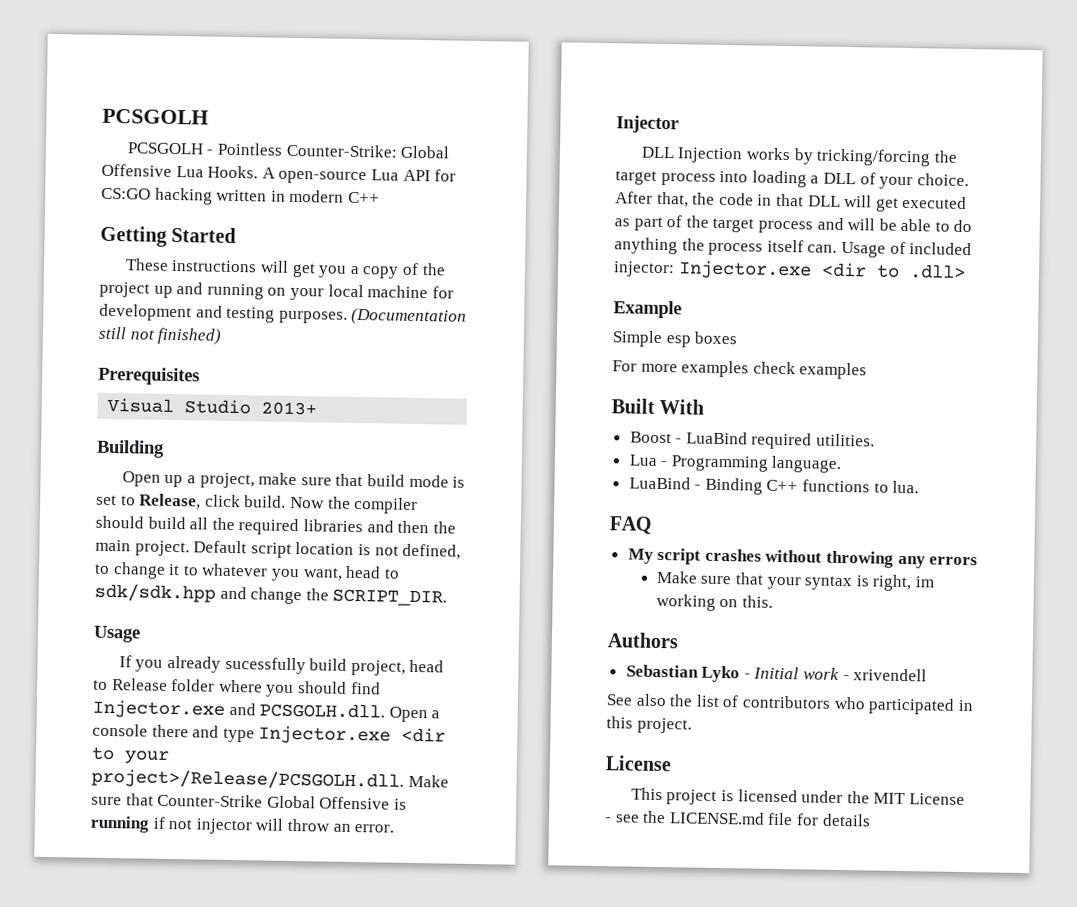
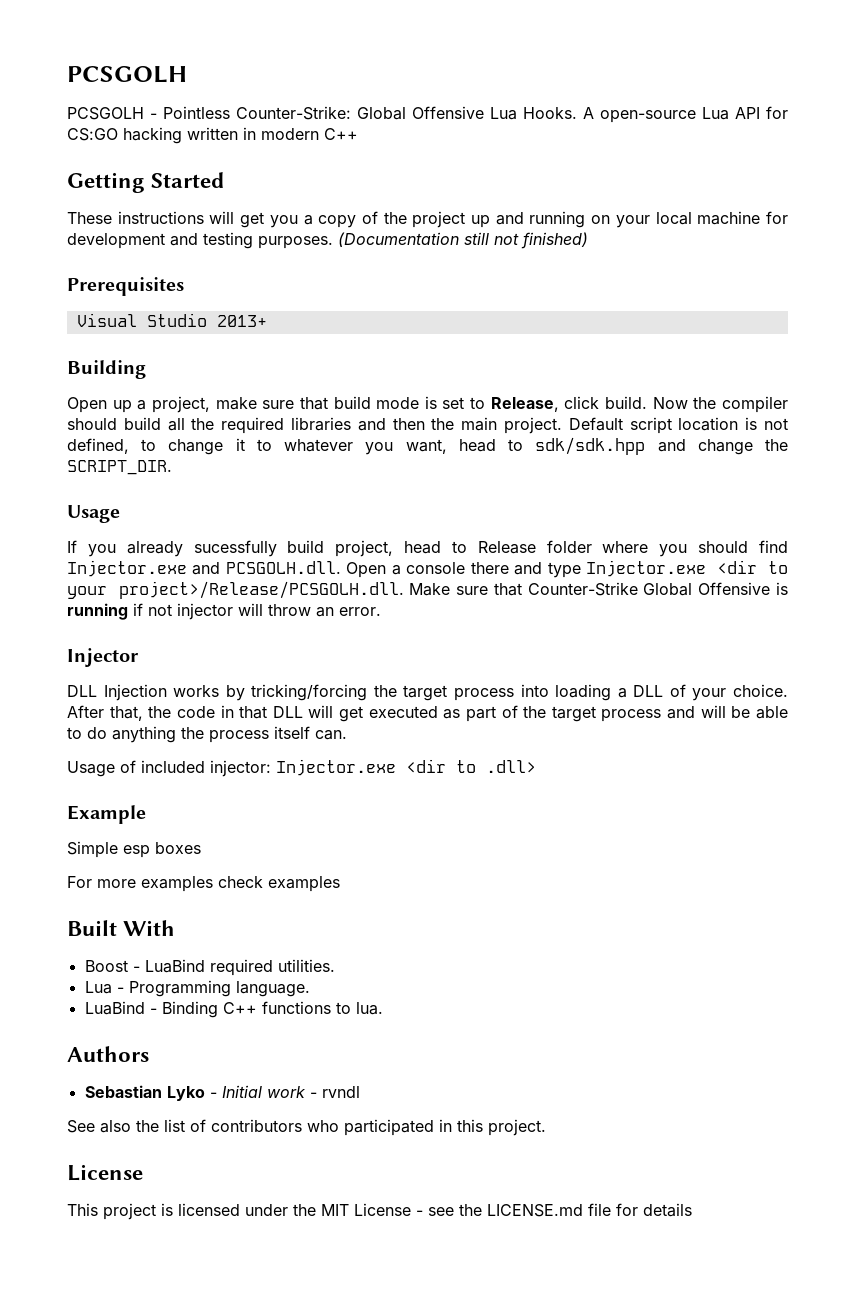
(838, 248) none -> (347, 735) //
[609,516,652,535] [627,547,979,569] [655,570,935,592] [655,593,774,611] // FAQ // My script crashes without throwing any errors // Make sure that your syntax is right, im working on this. -> (383, 1008) none
[853,668,928,682] xrivendell -> [321,1086,360,1098] rvndl

